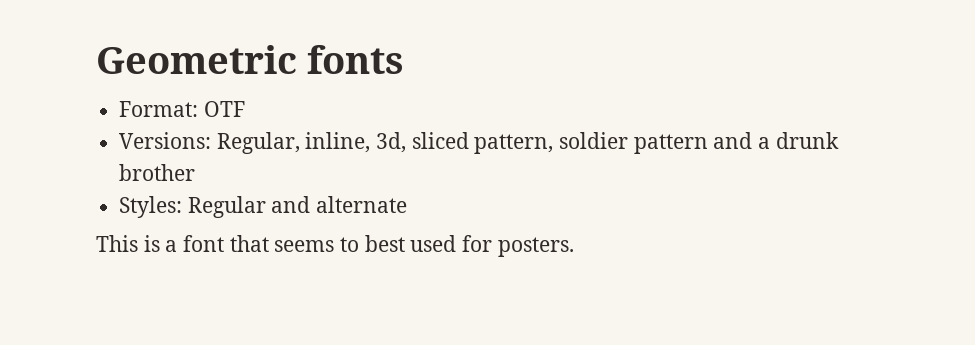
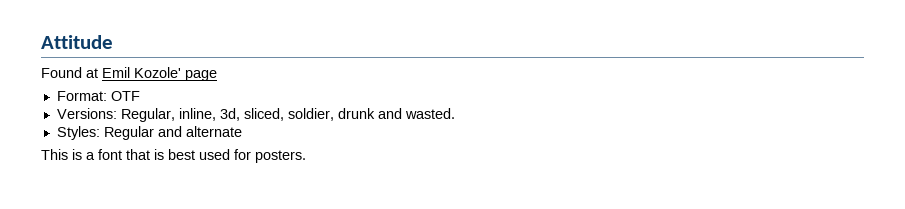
[96,45,405,74] Geometric fonts -> [41,35,113,49] [41,67,217,81] Attitude // Found at Emil Kozole' page
[411,132,839,154] [119,164,196,181] sliced pattern, soldier pattern and a drunk brother -> [243,108,455,121] sliced, soldier, drunk and wasted.
[274,237,360,252] seems to -> [154,149,164,160] is

